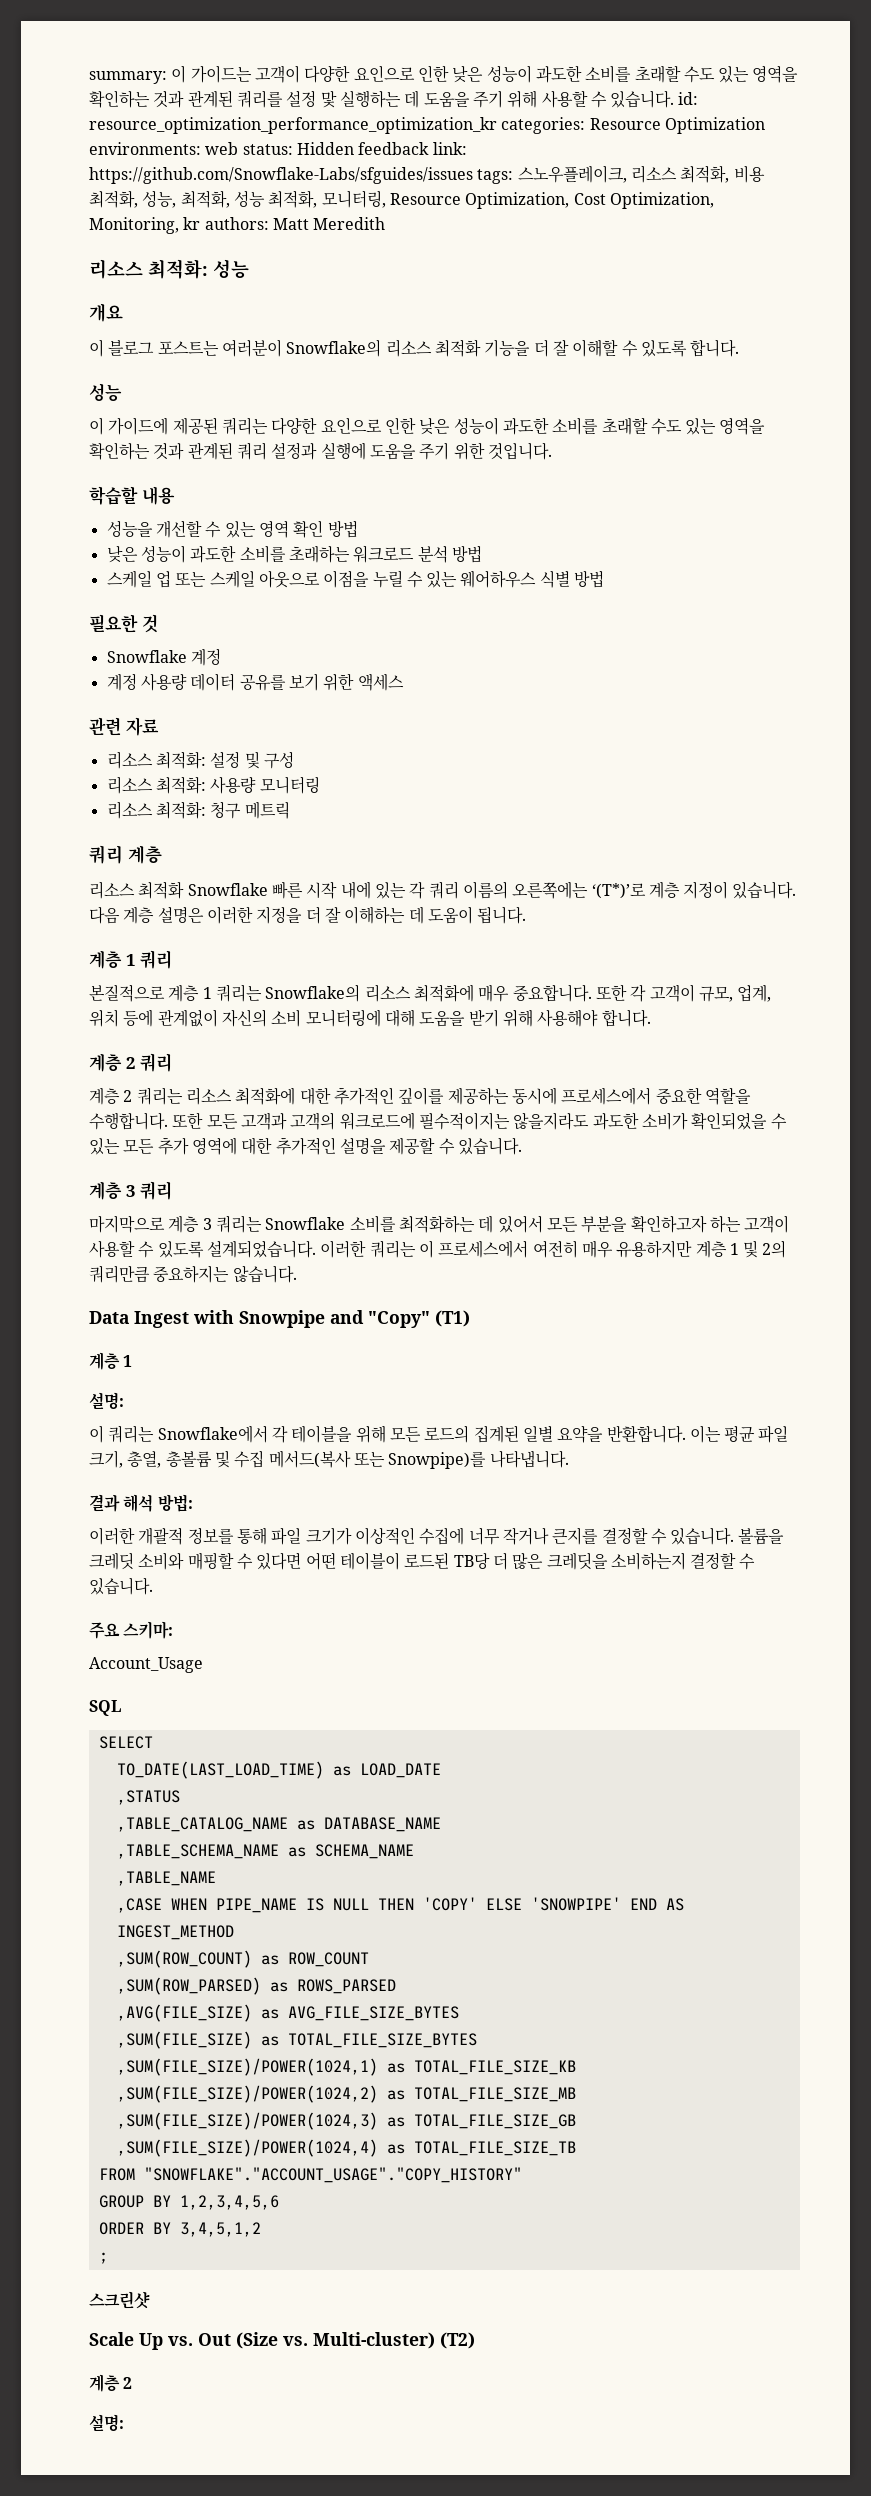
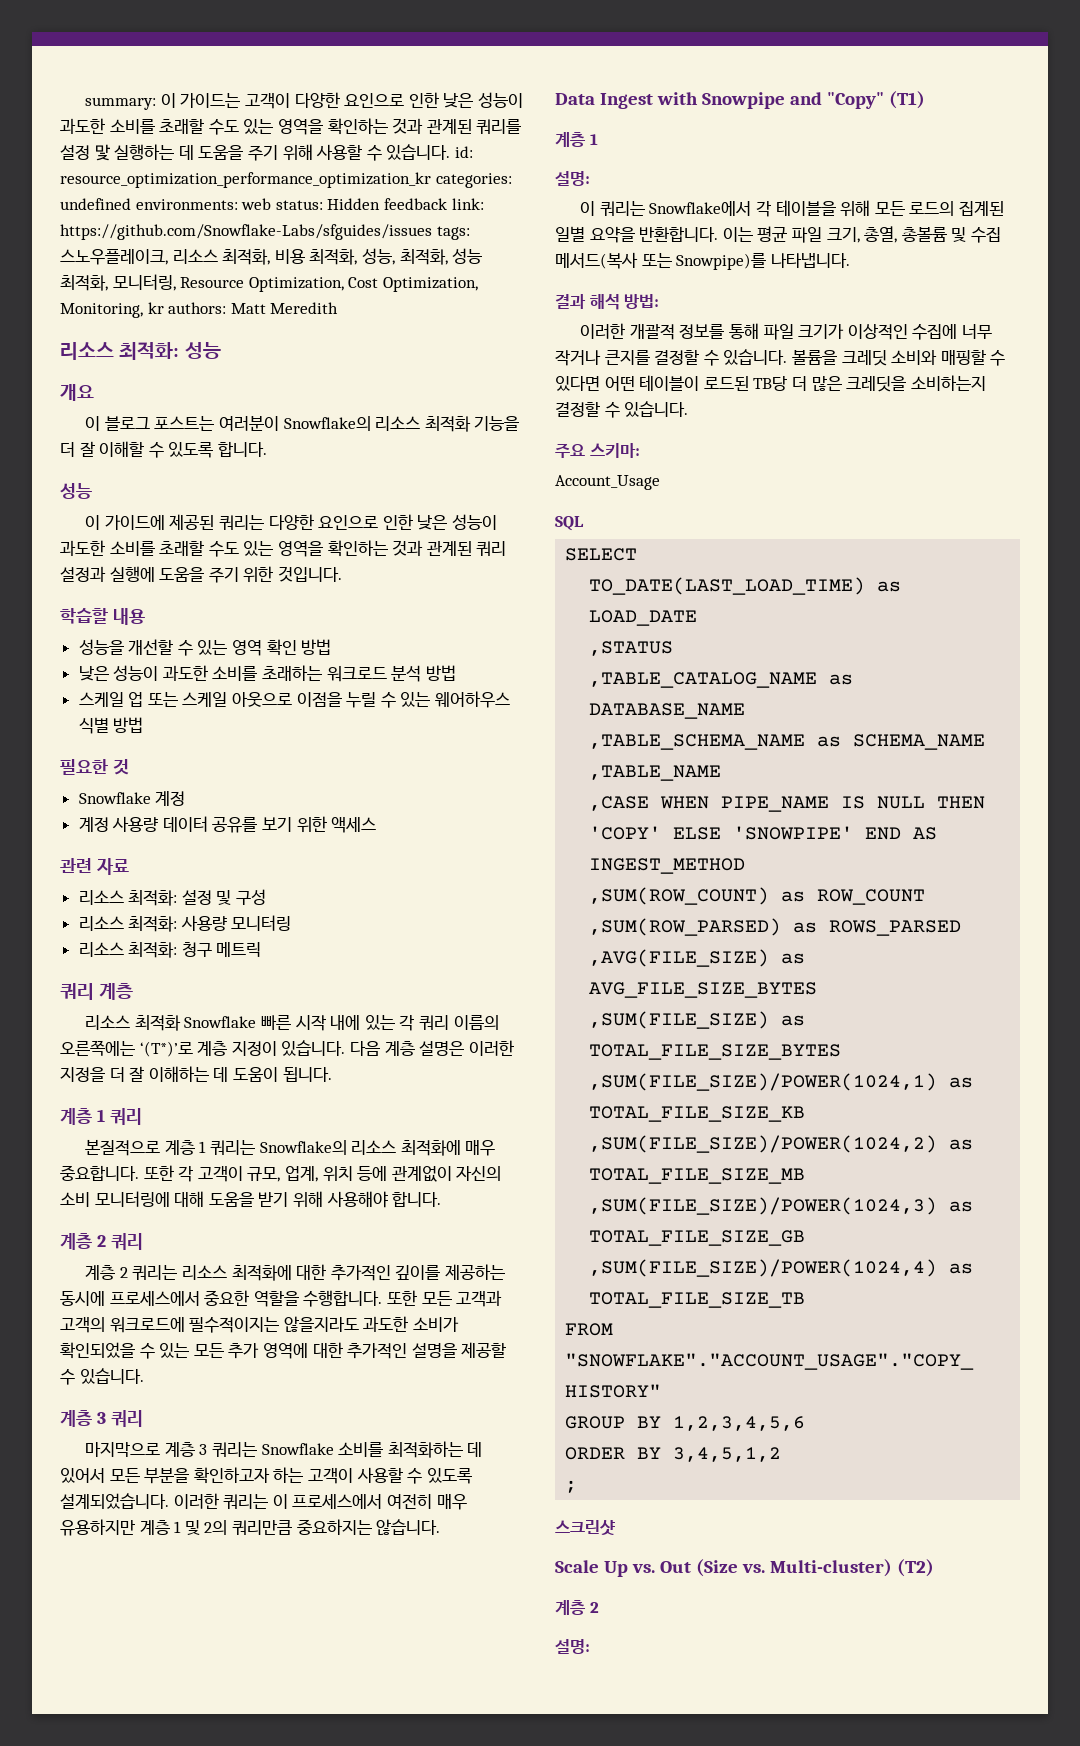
[589,117,765,134] Resource Optimization -> [60,198,131,210] undefined

